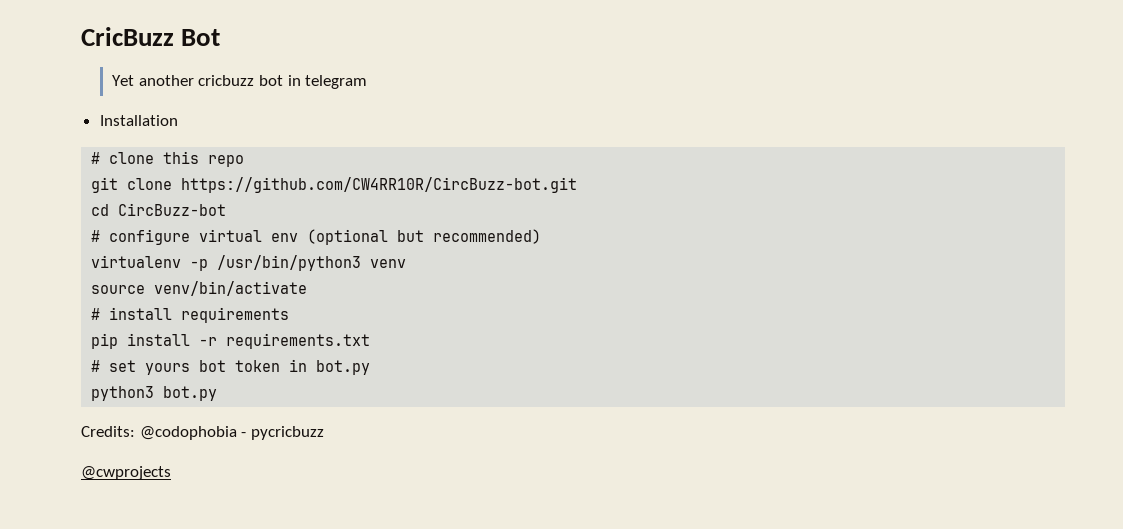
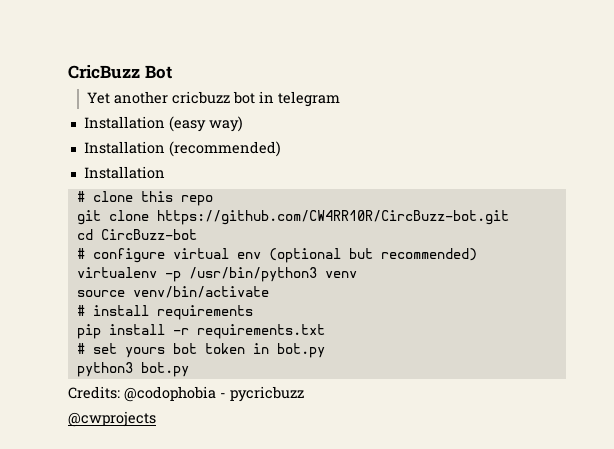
(368, 82) none -> [83,116,243,132] [83,141,281,157] // Installation (easy way) // Installation (recommended)

